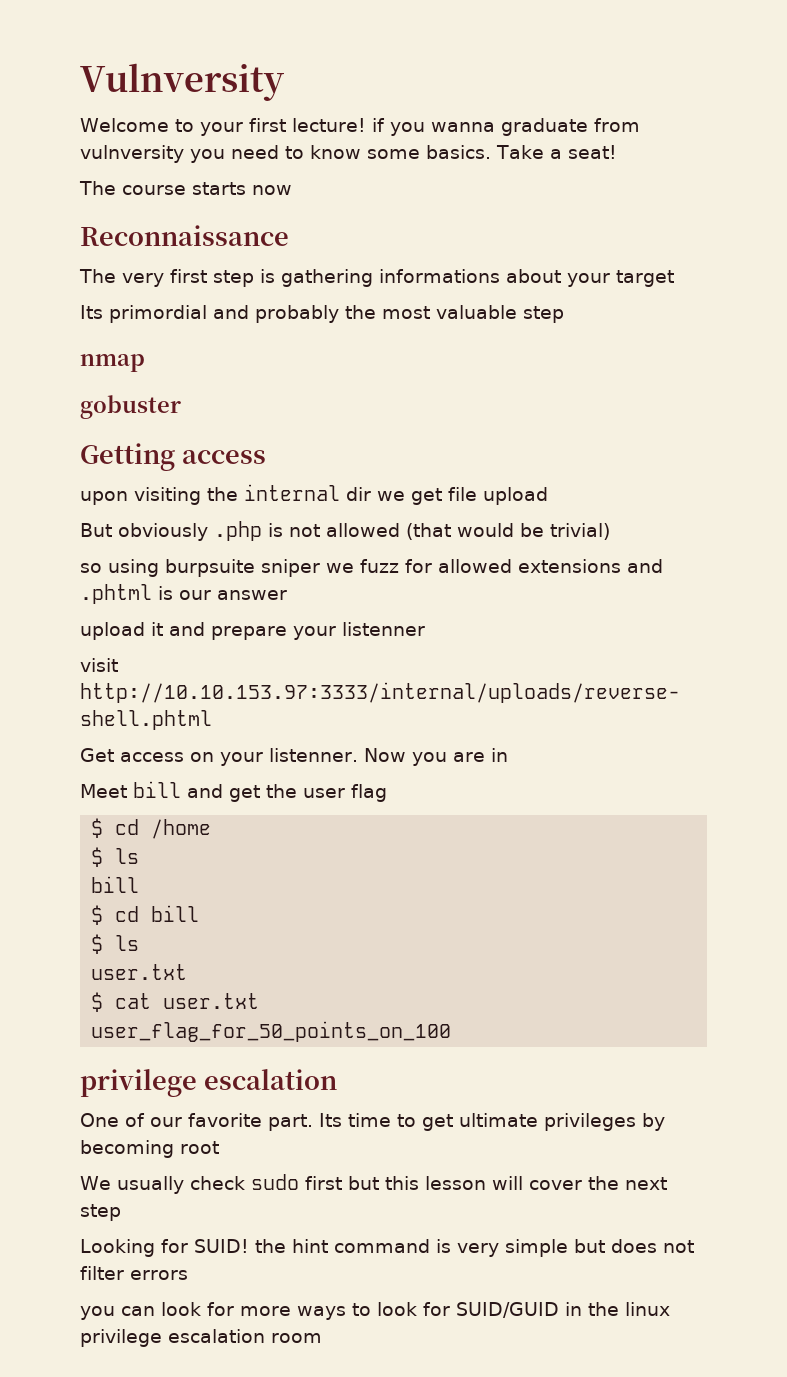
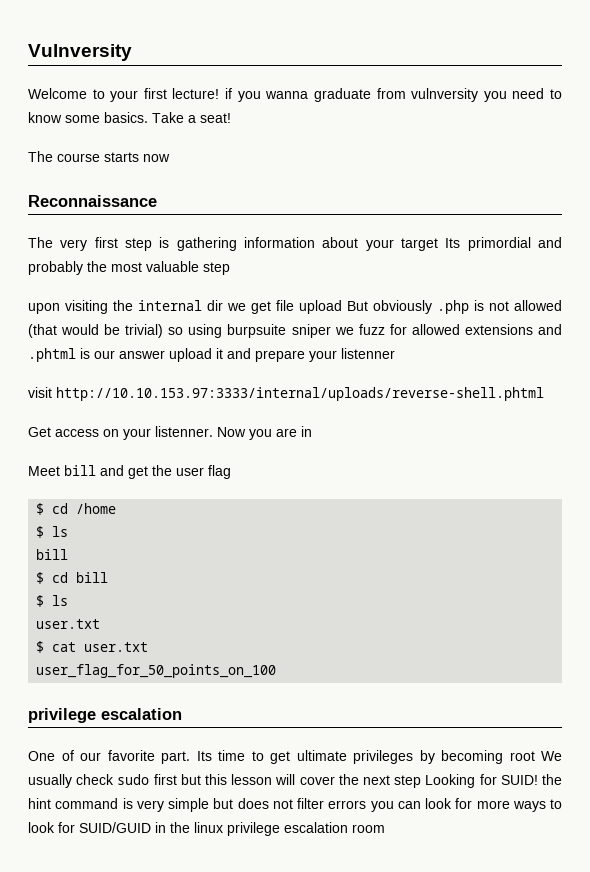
[379,269,500,283] informations -> [244,237,315,248] information
(674, 278) // -> (438, 244) none
[80,354,145,372] [80,395,181,419] [80,443,266,471] // nmap // gobuster // Getting access -> (230, 268) none
(548, 496) // -> (342, 307) none
(610, 531) // -> (164, 331) none
(287, 595) // -> (165, 354) none
(219, 1147) // -> (535, 756) none
(121, 1212) // -> (422, 781) none
(188, 1275) // -> (367, 804) none

